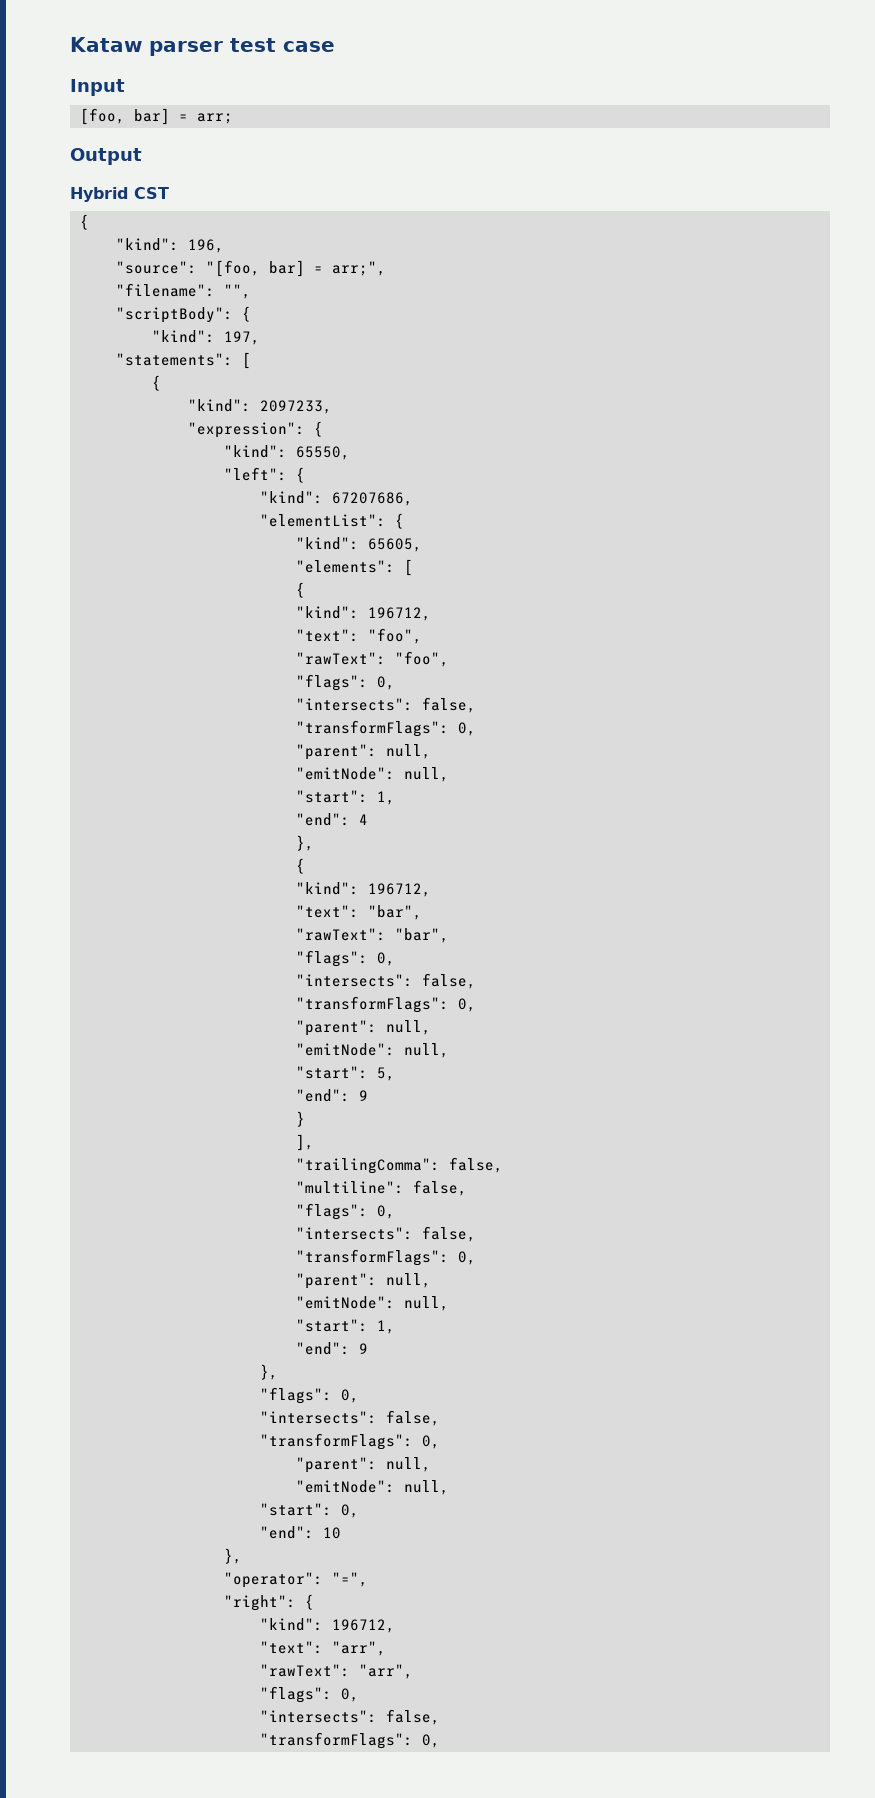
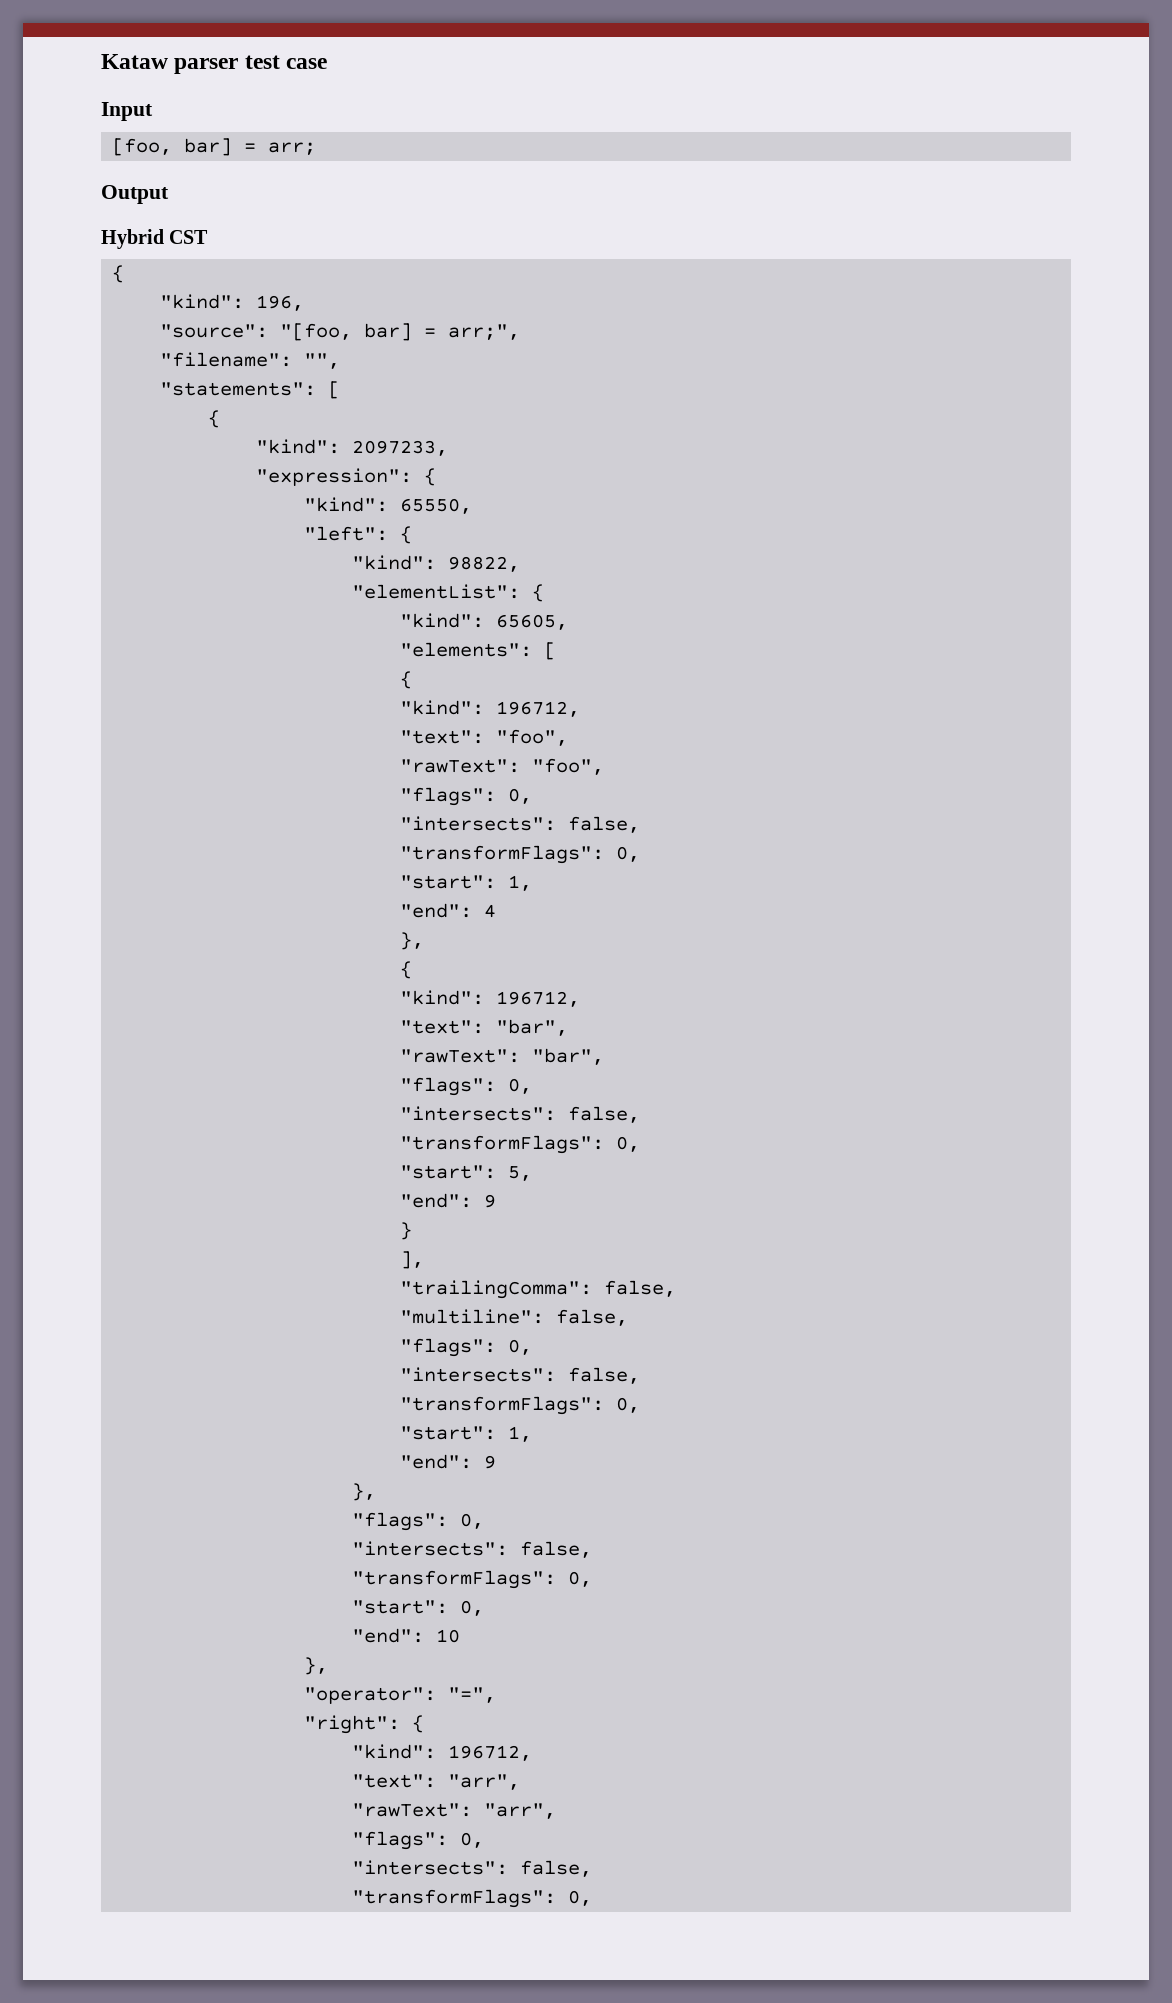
[115,306,251,323] [151,330,260,345] // "scriptBody": { // "kind": 197, -> (341, 361) none
[331,492,413,506] 67207686, -> [448,556,521,572] 98822,
[295,744,431,760] [295,767,449,782] // "parent": null, // "emitNode": null, -> (641, 854) none
[295,1020,431,1036] [295,1043,449,1058] // "parent": null, // "emitNode": null, -> (641, 1144) none
[295,1273,431,1289] [295,1296,449,1311] // "parent": null, // "emitNode": null, -> (641, 1405) none
[295,1457,431,1473] [295,1480,449,1495] // "parent": null, // "emitNode": null, -> (593, 1579) none

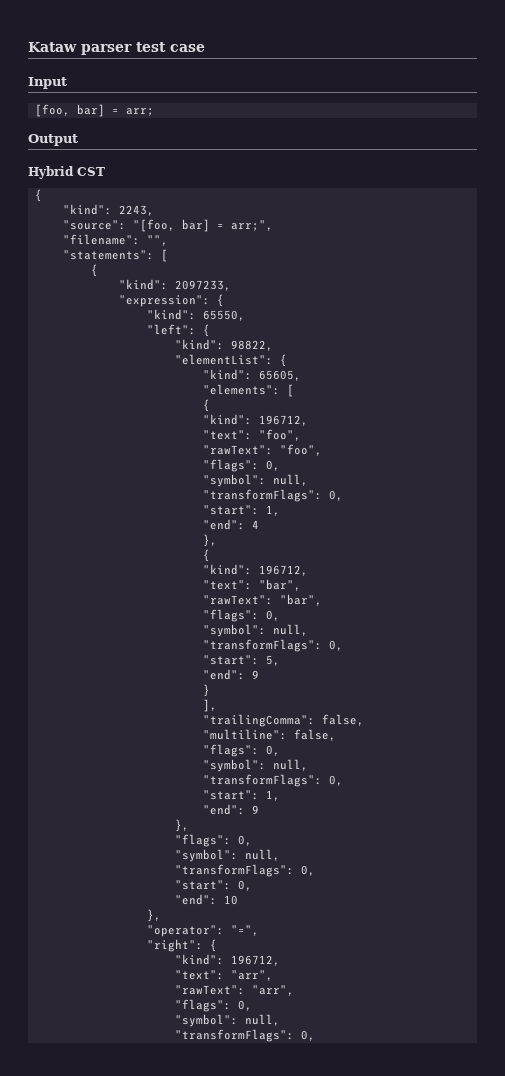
[256,295,305,311] 196, -> [118,205,154,216] 2243,
[400,816,641,833] "intersects": false, -> [202,474,308,487] "symbol": null,
[400,1106,641,1123] "intersects": false, -> [202,624,308,637] "symbol": null,
[400,1367,641,1384] "intersects": false, -> [202,759,308,772] "symbol": null,
[352,1541,593,1558] "intersects": false, -> [174,849,280,862] "symbol": null,
[352,1860,593,1877] "intersects": false, -> [174,1014,280,1027] "symbol": null,

